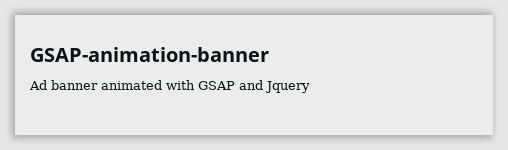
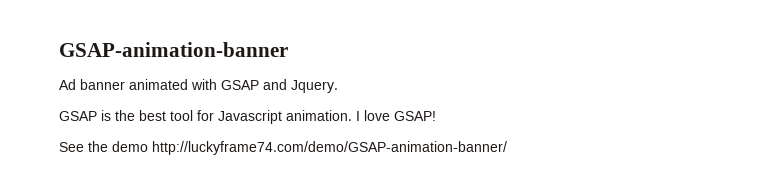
[265,81,310,93] Jquery -> [291,80,338,93] [59,110,436,124] [59,141,507,155] Jquery. // GSAP is the best tool for Javascript animation. I love GSAP! // See the demo http://luckyframe74.com/demo/GSAP-animation-banner/

